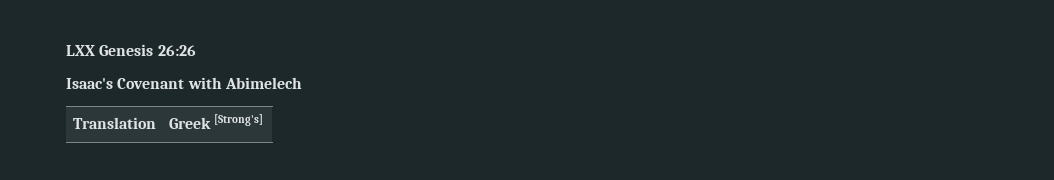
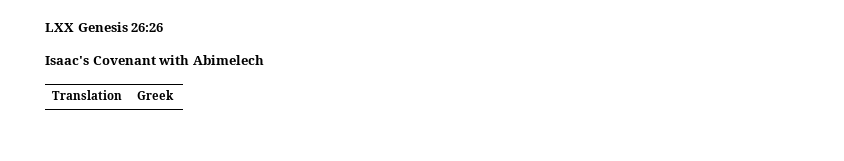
[213,114,263,126] [Strong's] -> (175, 95) none

